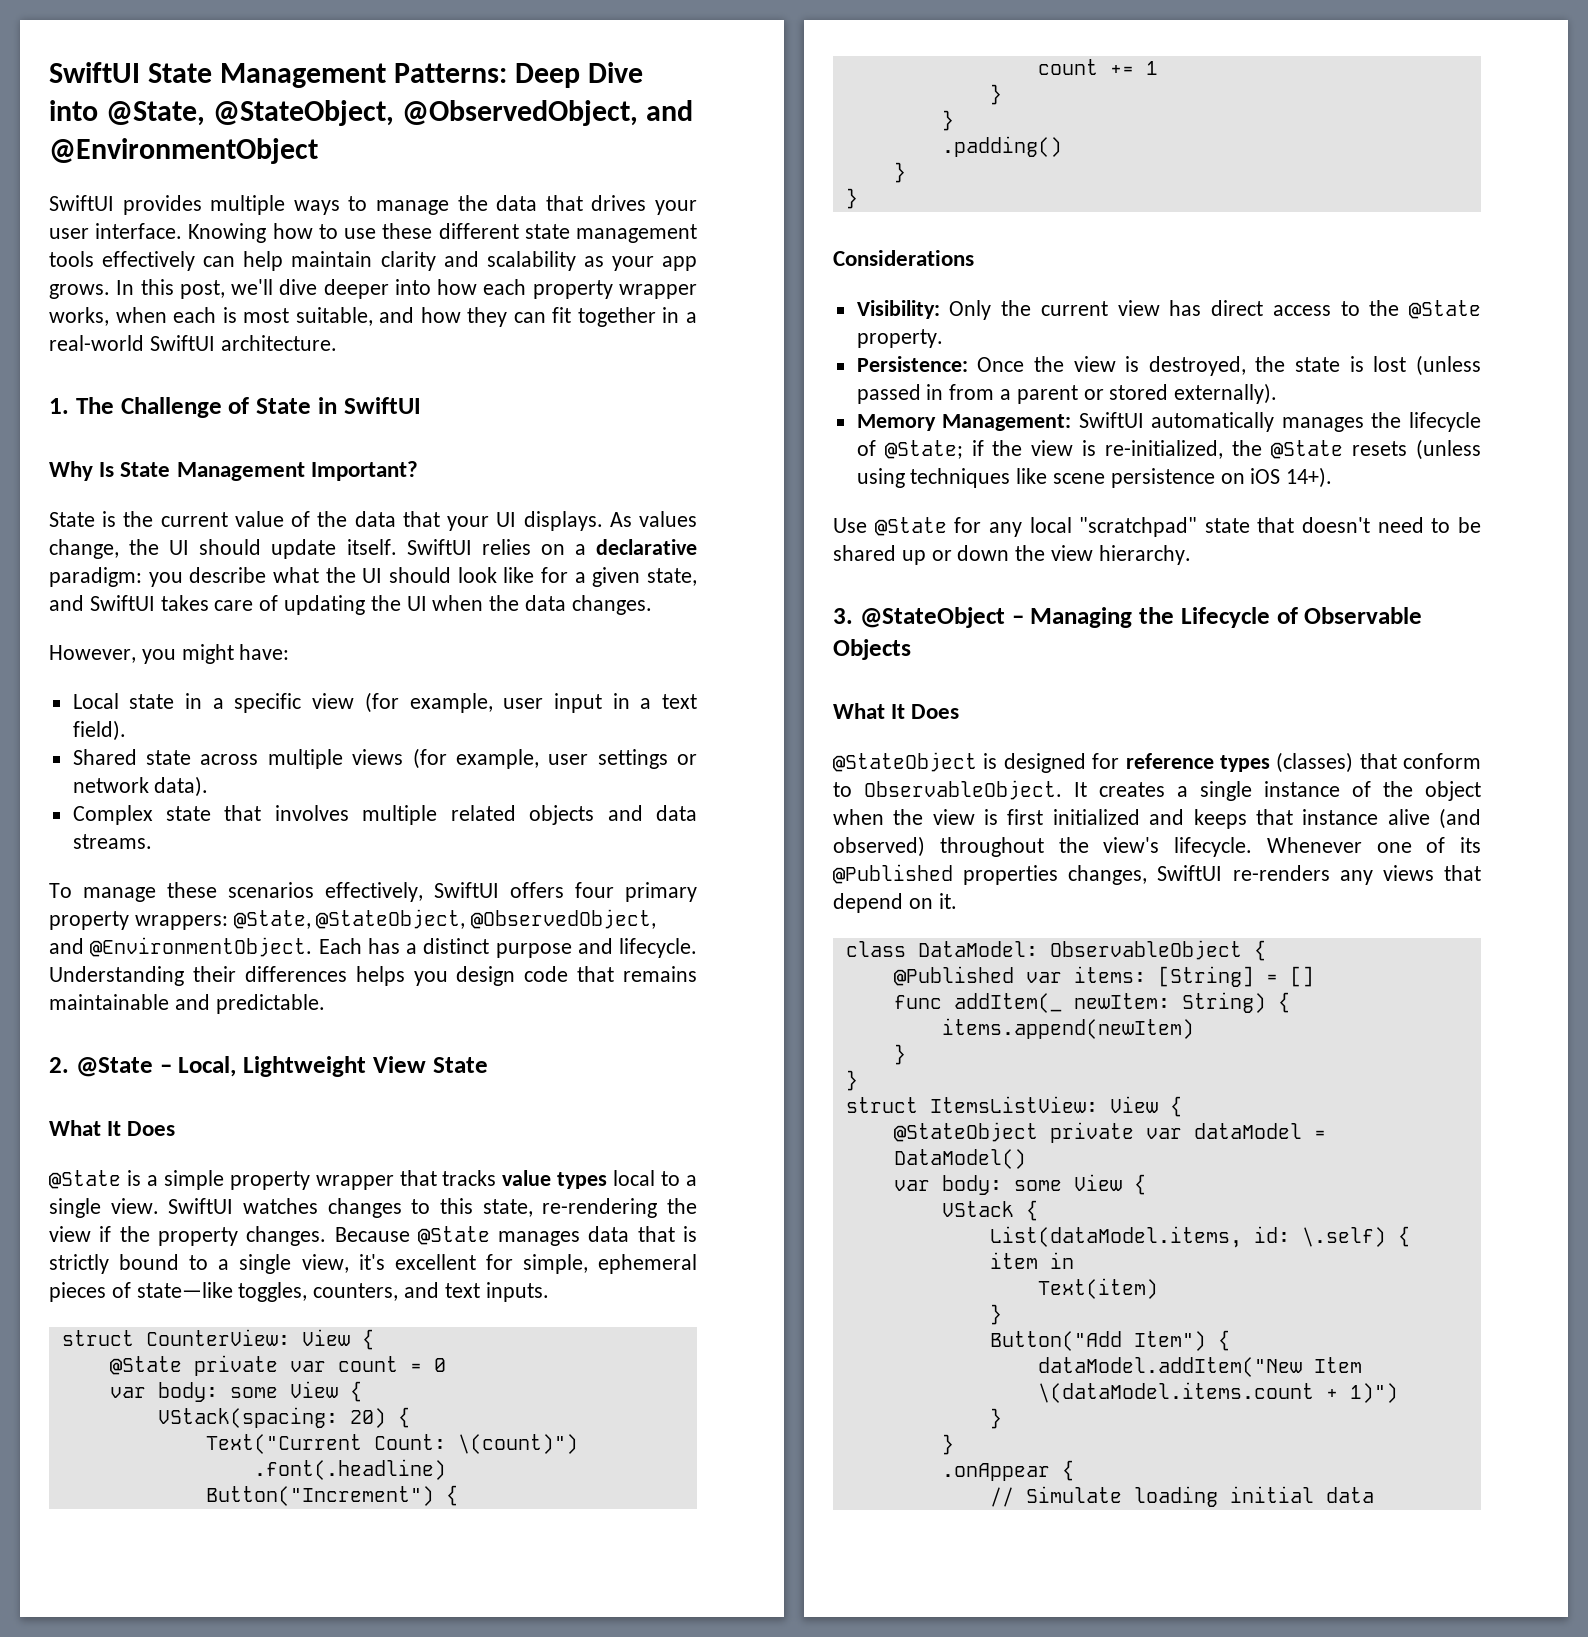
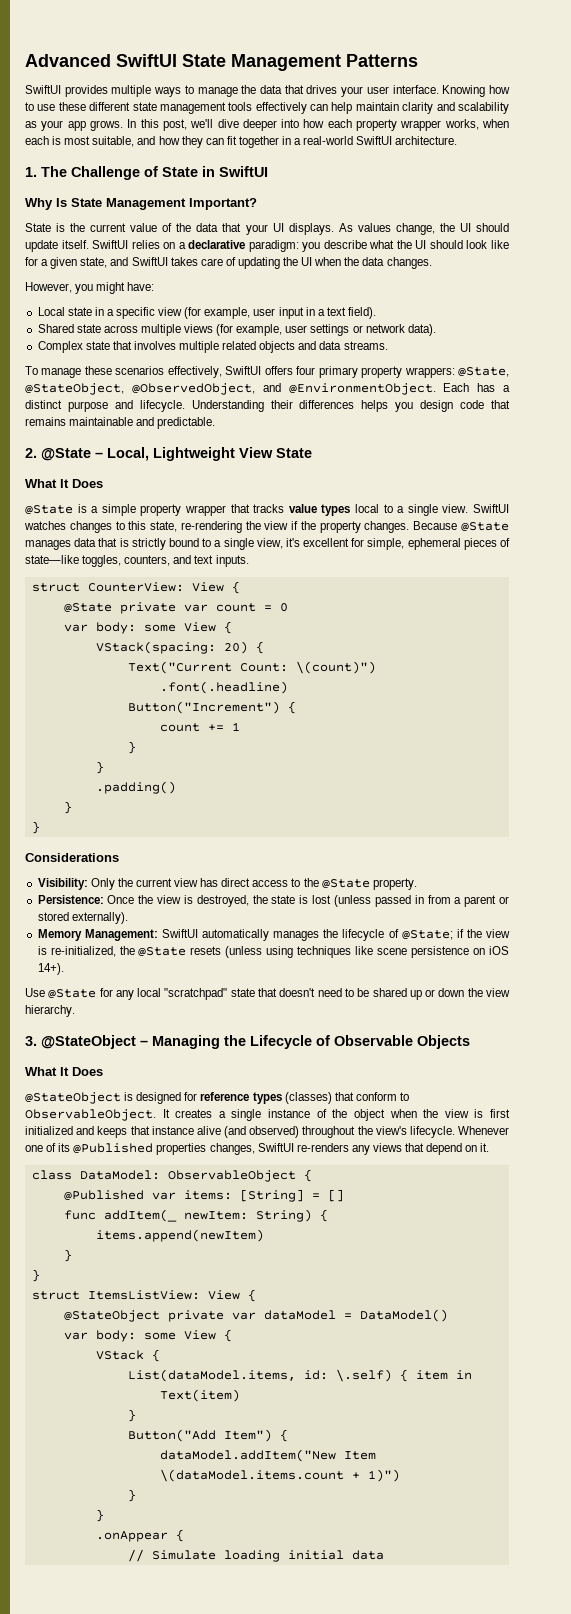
(49, 72) none -> [25,54,111,67] Advanced
[393,62,643,88] [49,100,693,126] [49,138,318,164] Patterns: Deep Dive into @State, @StateObject, @ObservedObject, and @EnvironmentObject -> [346,54,418,67] Patterns

